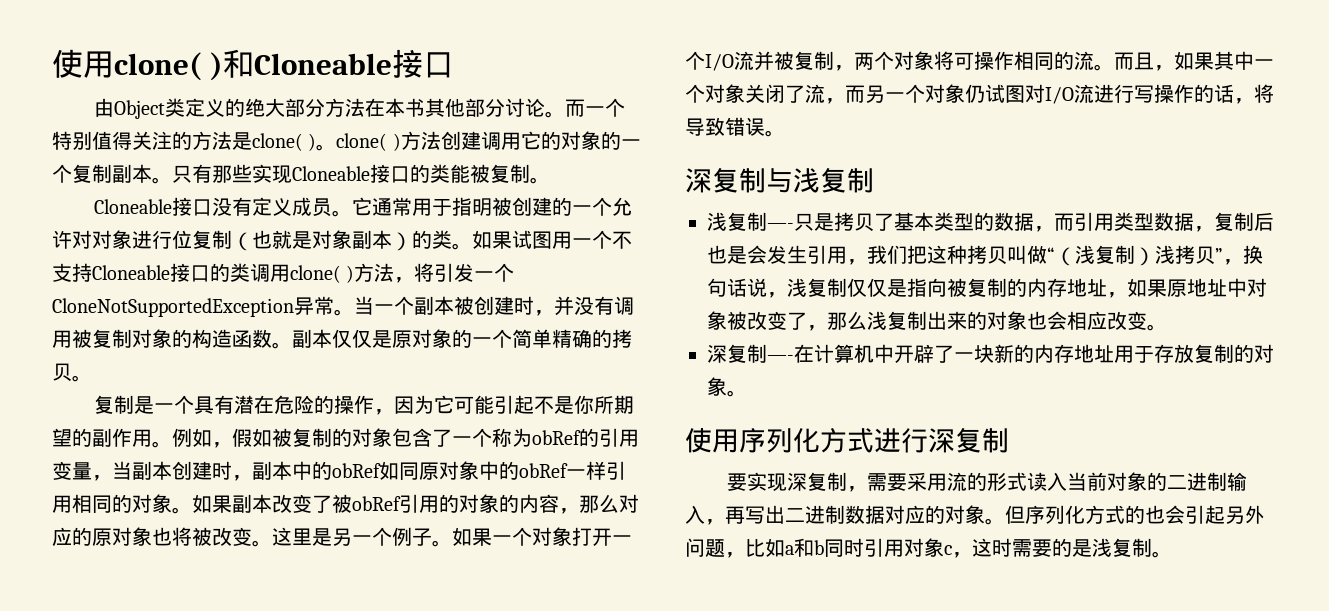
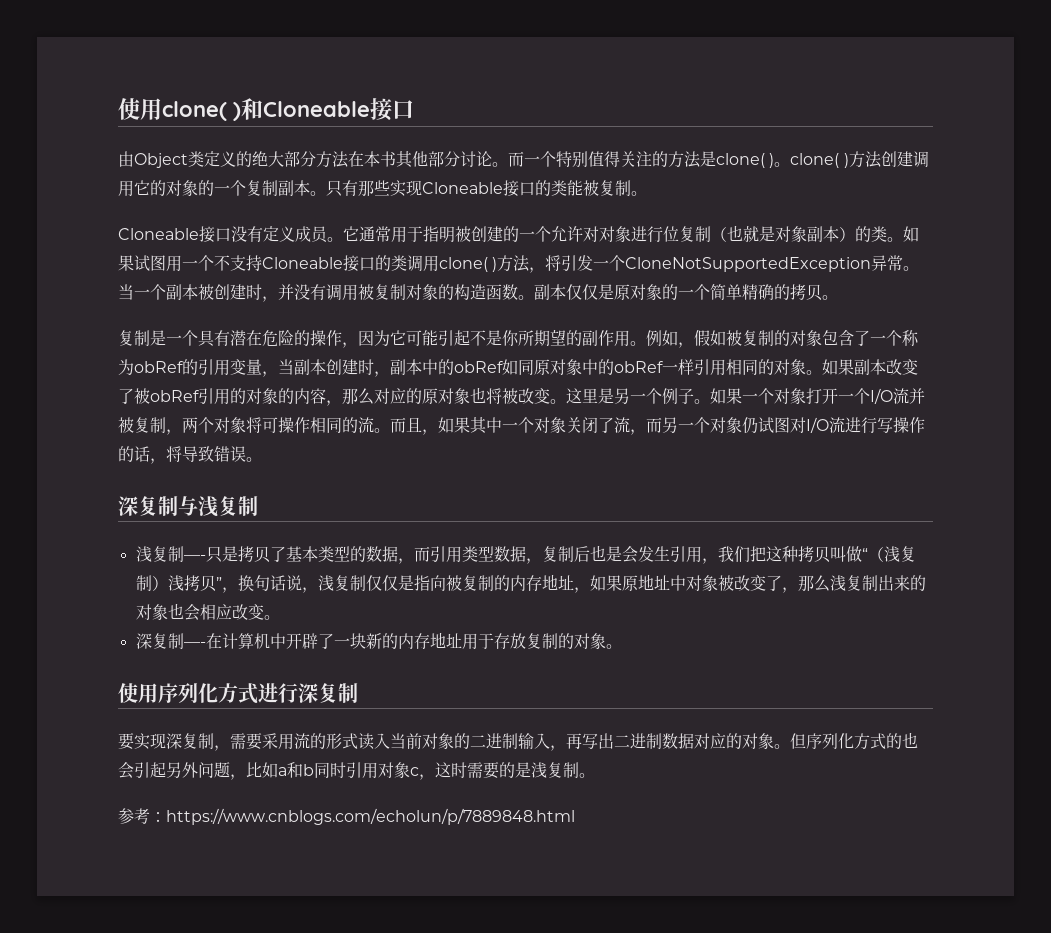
(1172, 554) none -> [118,808,575,825] // 参考：https://www.cnblogs.com/echolun/p/7889848.html

